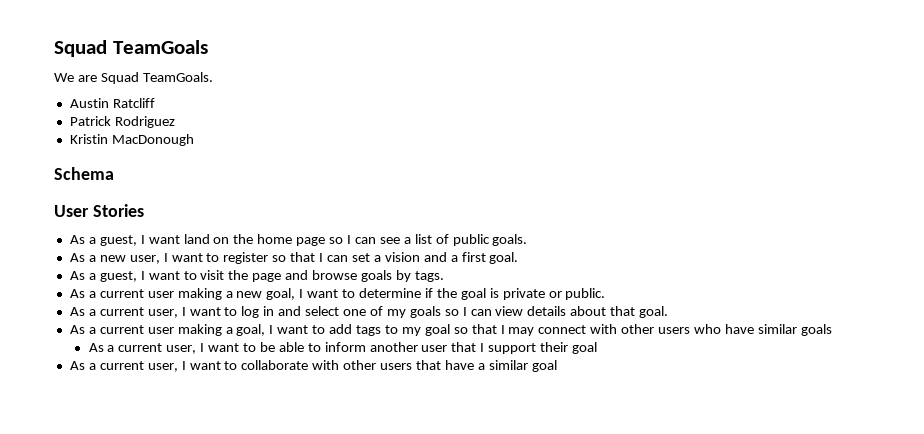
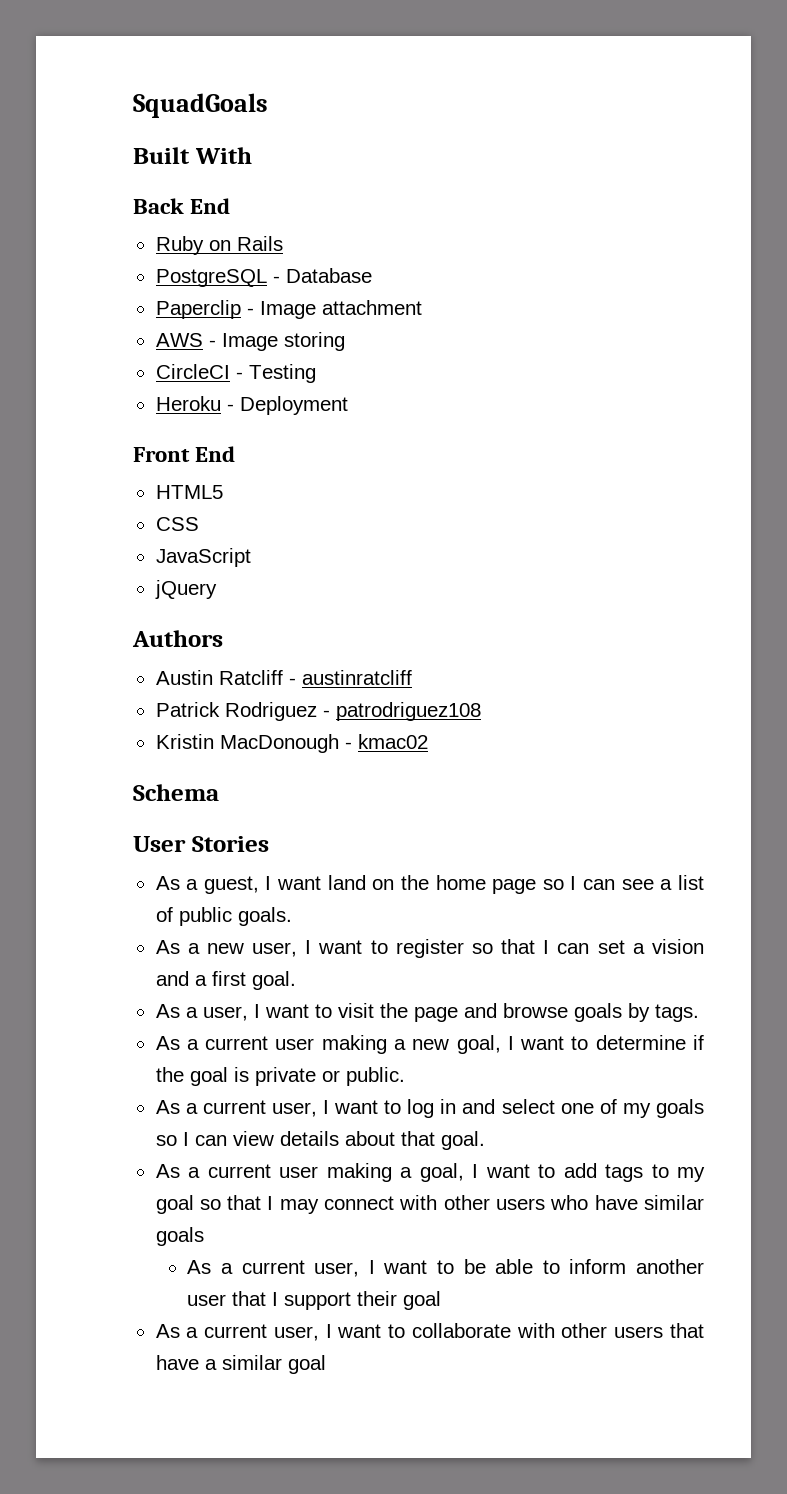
[54,40,208,57] [54,72,213,84] Squad TeamGoals // We are Squad TeamGoals. -> [133,93,268,118] [133,147,252,164] [133,198,231,214] [155,236,283,255] [155,268,372,287] [155,300,422,319] [155,332,345,351] [155,364,316,383] [155,396,348,415] [133,446,236,462] [155,485,223,499] [155,517,199,531] [155,548,251,567] [154,580,217,599] [132,630,223,647] SquadGoals // Built With // Back End // Ruby on Rails // PostgreSQL - Database // Paperclip - Image attachment // AWS - Image storing // CircleCI - Testing // Heroku - Deployment // Front End // HTML5 // CSS // JavaScript // jQuery // Authors
(155, 103) none -> [288,670,412,685] - austinratcliff
(175, 122) none -> [322,702,481,721] - patrodriguez108
(194, 140) none -> [344,734,428,749] - kmac02
[99,271,137,282] guest, -> [202,1006,248,1021] user,

